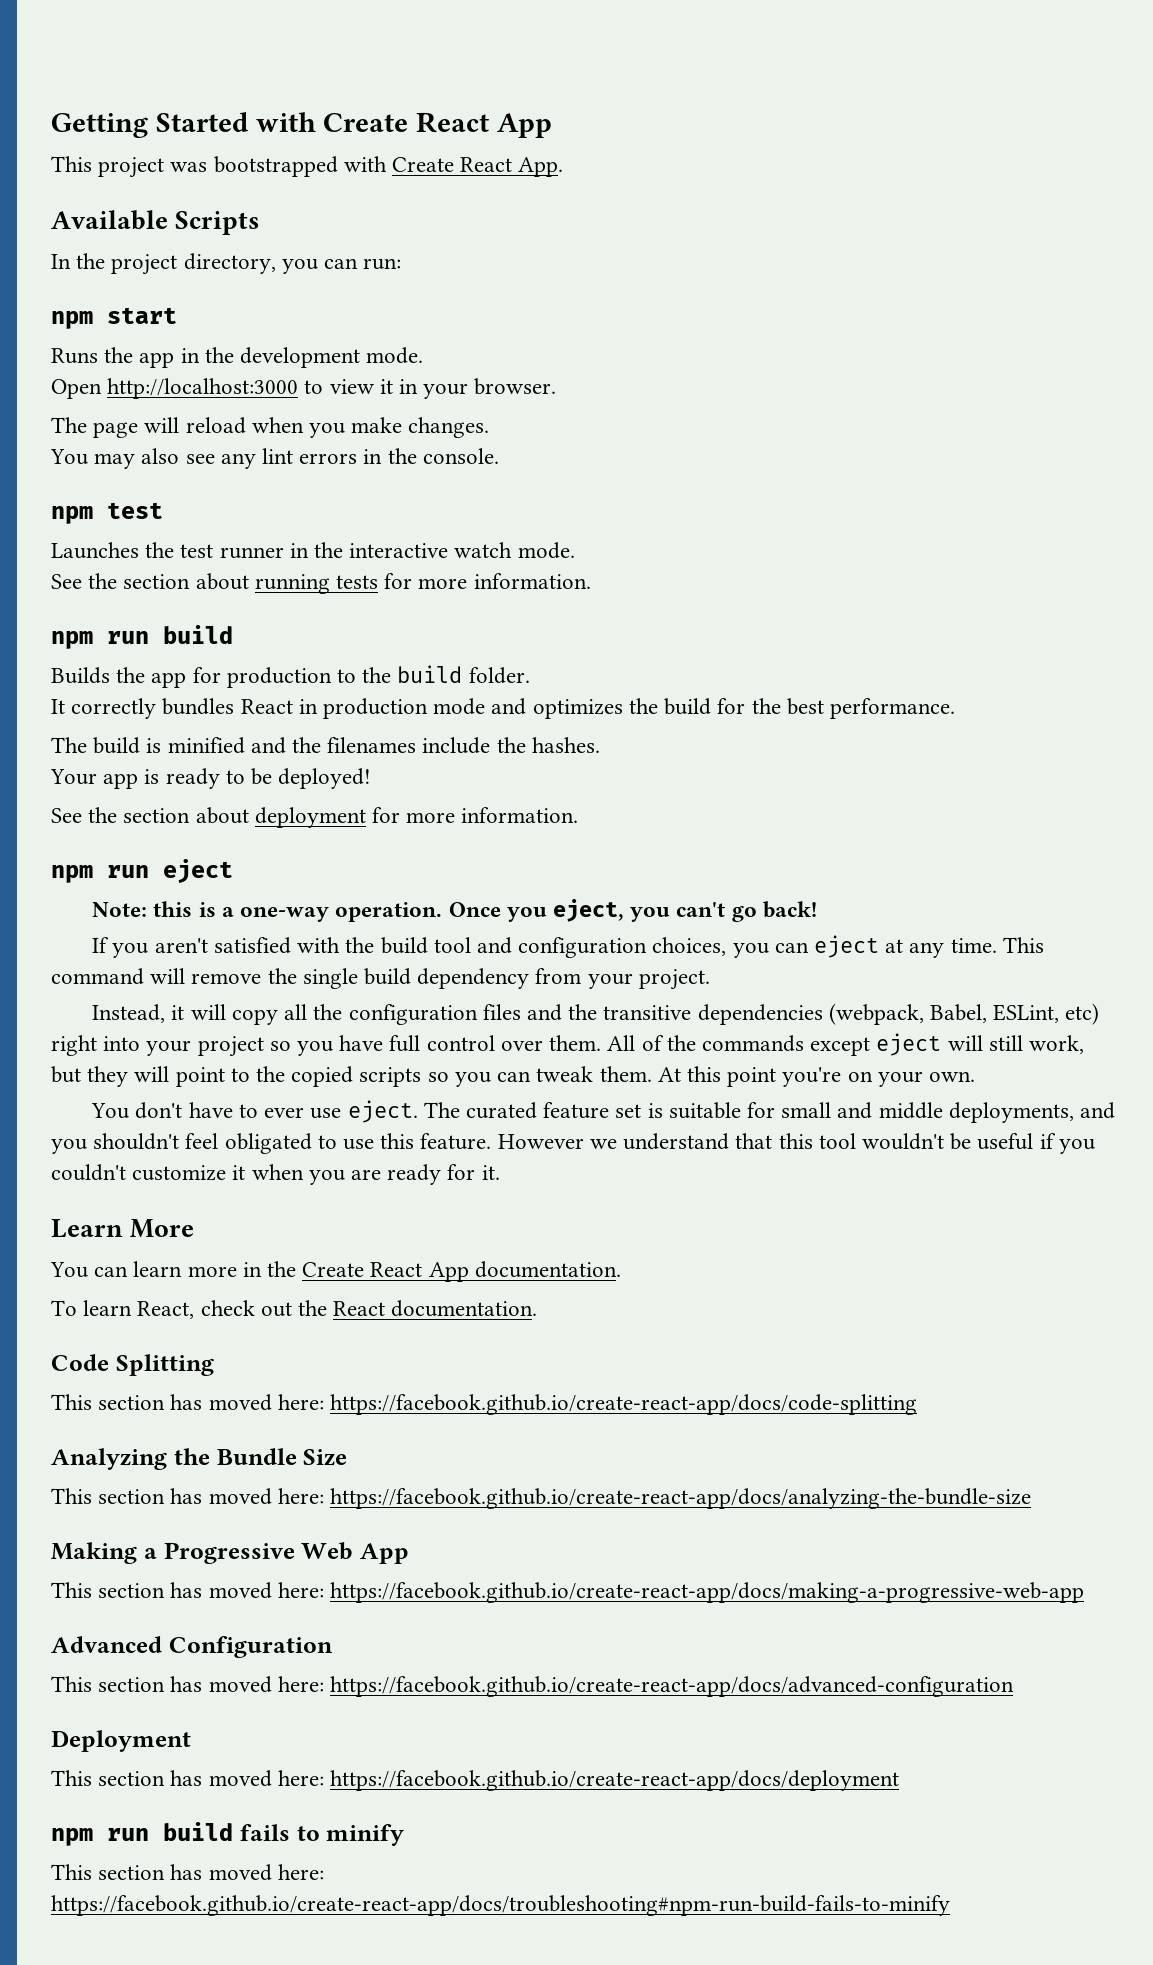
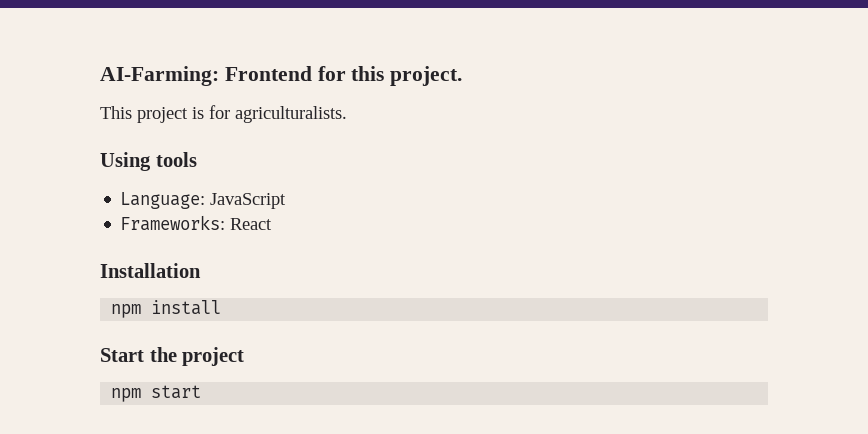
[51,112,553,138] [51,156,564,178] [51,210,261,235] [51,253,402,275] [51,307,177,329] [51,347,424,368] [51,378,557,399] [51,417,490,438] [50,448,499,469] [51,502,163,524] [51,542,575,559] [51,573,591,594] [51,625,233,649] [51,665,530,688] [51,698,955,719] [51,737,600,754] [50,768,372,789] [51,807,579,828] [51,859,233,883] [92,899,817,922] [92,935,1044,958] [51,968,710,990] [92,1003,1100,1025] [51,1033,1084,1057] [51,1066,975,1087] [91,1100,1116,1123] [51,1133,1095,1154] [51,1164,500,1185] [51,1219,195,1238] [50,1261,621,1282] [51,1300,538,1319] [51,1354,214,1376] [51,1394,918,1415] [51,1448,348,1470] [51,1488,1032,1509] [51,1542,409,1564] [51,1582,1085,1603] [51,1636,333,1658] [51,1676,1015,1697] [51,1730,191,1752] [51,1770,900,1791] [51,1822,405,1846] [51,1864,324,1881] [51,1895,950,1916] Getting Started with Create React App // This project was bootstrapped with Create React App. // Available Scripts // In the project directory, you can run: // npm start // Runs the app in the development mode. // Open http://localhost:3000 to view it in your browser. // The page will reload when you make changes. // You may also see any lint errors in the console. // npm test // Launches the test runner in the interactive watch mode. // See the section about running tests for more information. // npm run build // Builds the app for production to the build folder. // It correctly bundles React in production mode and optimizes the build for the best performance. // The build is minified and the filenames include the hashes. // Your app is ready to be deployed! // See the section about deployment for more information. // npm run eject // Note: this is a one-way operation. Once you eject, you can't go back! // If you aren't satisfied with the build tool and configuration choices, you can eject at any time. This command will remove the single build dependency from your project. // Instead, it will copy all the configuration files and the transitive dependencies (webpack, Babel, ESLint, etc) right into your project so you have full control over them. All of the commands except eject will still work, but they will point to the copied scripts so you can tweak them. At this point you're on your own. // You don't have to ever use eject. The curated feature set is suitable for small and middle deployments, and you shouldn't feel obligated to use this feature. However we understand that this tool wouldn't be useful if you couldn't customize it when you are ready for it. // Learn More // You can learn more in the Create React App documentation. // To learn React, check out the React documentation. // Code Splitting // This section has moved here: https://facebook.github.io/create-react-app/docs/code-splitting // Analyzing the Bundle Size // This section has moved here: https://facebook.github.io/create-react-app/docs/analyzing-the-bundle-size // Making a Progressive Web App // This section has moved here: https://facebook.github.io/create-react-app/docs/making-a-progressive-web-app // Advanced Configuration // This section has moved here: https://facebook.github.io/create-react-app/docs/advanced-configuration // Deployment // This section has moved here: https://facebook.github.io/create-react-app/docs/deployment // npm run build fails to minify // This section has moved here: https://facebook.github.io/create-react-app/docs/troubleshooting#npm-run-build-fails-to-minify -> [100,66,463,86] [100,105,347,123] [100,152,197,171] [120,192,287,209] [120,215,273,231] [100,263,201,278] [111,300,222,318] [100,347,245,366] [111,385,202,402] AI-Farming: Frontend for this project. // This project is for agriculturalists. // Using tools // Language: JavaScript // Frameworks: React // Installation // npm install // Start the project // npm start

